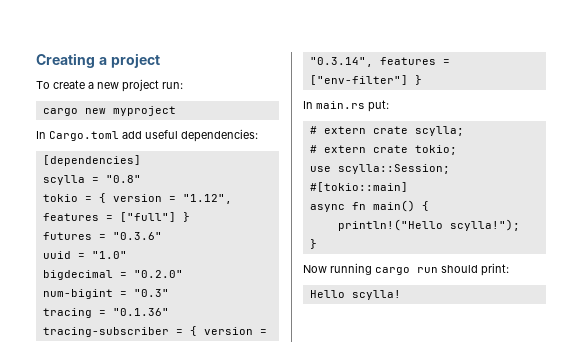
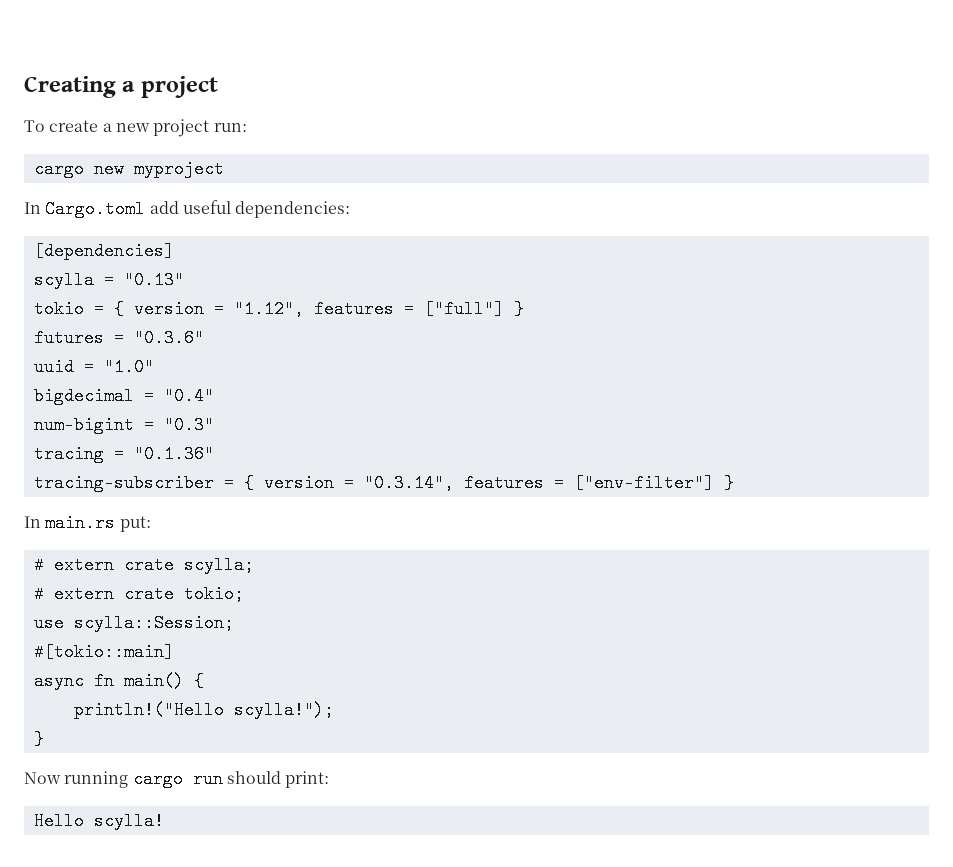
[105,175,141,183] "0.8" -> [123,271,184,289] "0.13"
[133,270,183,278] "0.2.0" -> [163,387,214,405] "0.4"

